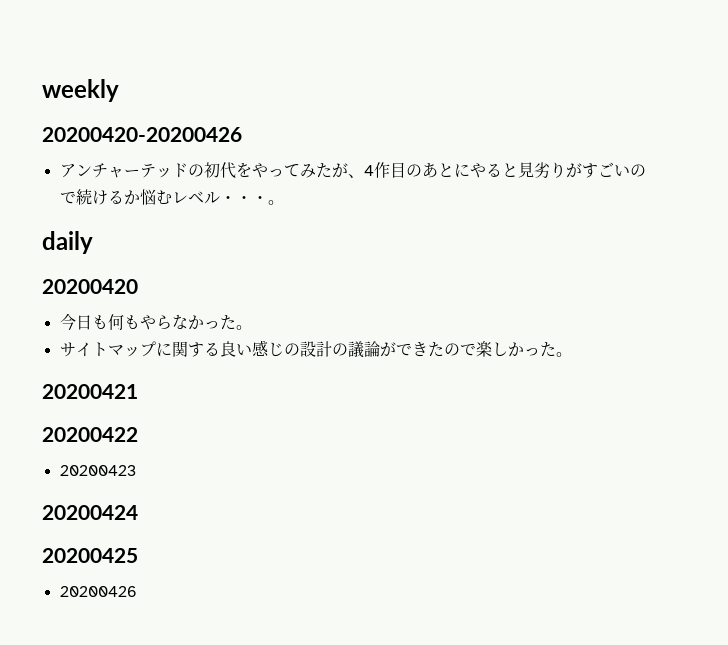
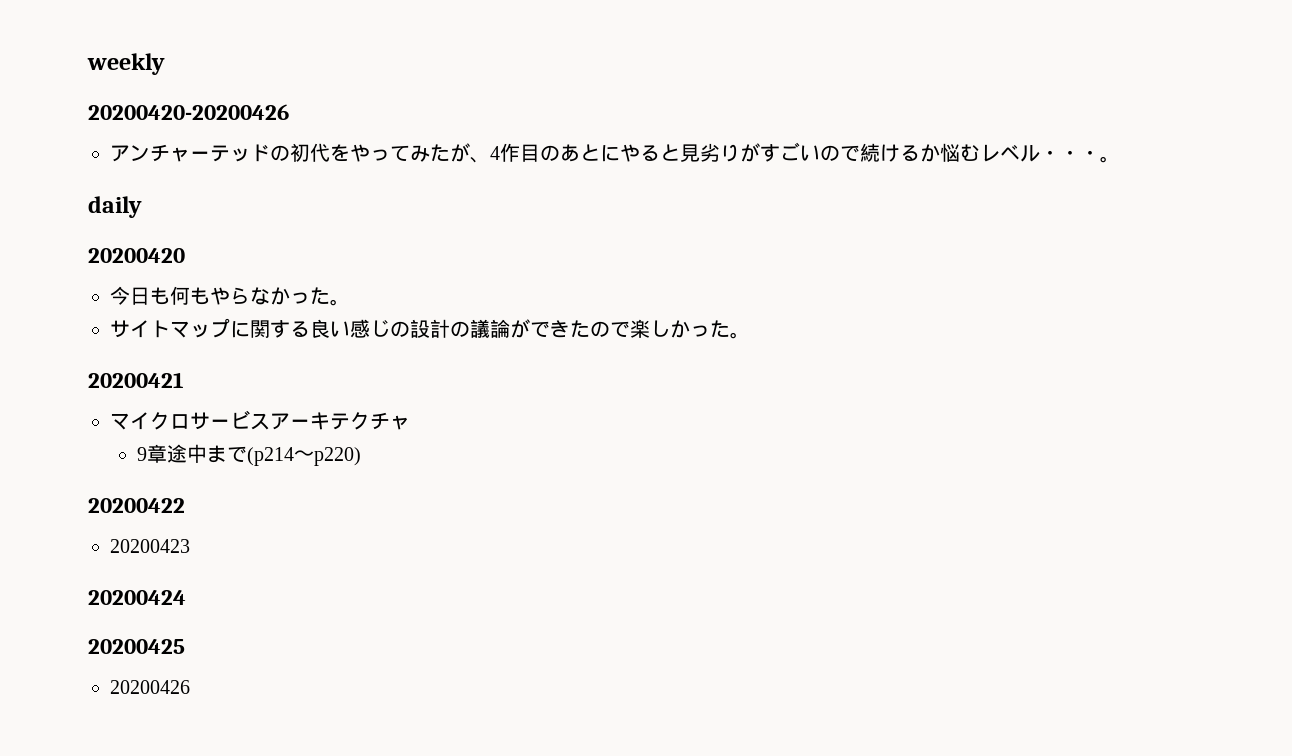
(138, 391) none -> [110,410,410,430] [137,444,362,466] // マイクロサービスアーキテクチャ // 9章途中まで(p214〜p220)

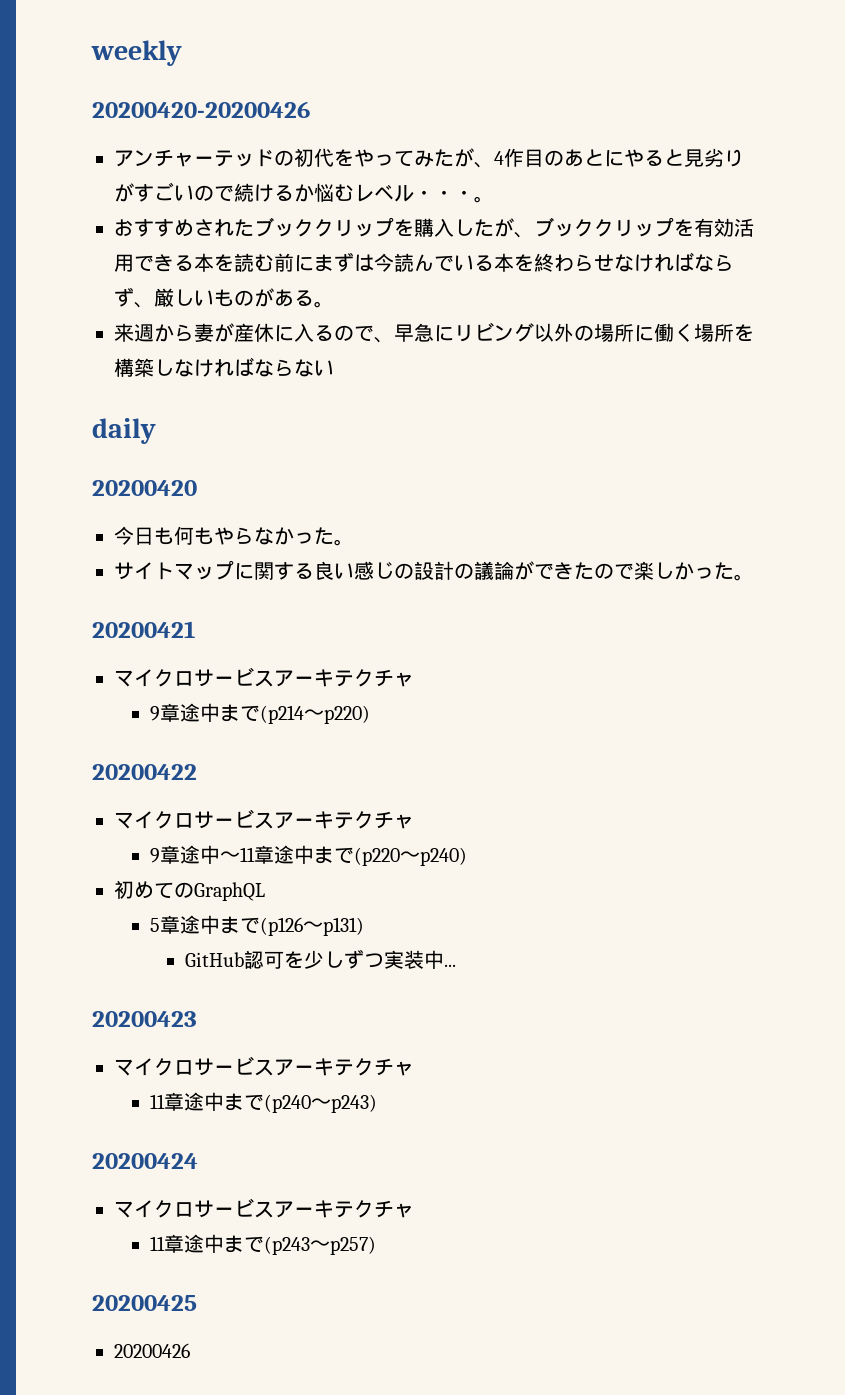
(1120, 159) none -> [114,217,754,238] [114,252,734,272] [114,287,334,308] [114,322,754,343] [114,357,334,377] // おすすめされたブッククリップを購入したが、ブッククリップを有効活用できる本を読む前にまずは今読んでいる本を終わらせなければならず、厳しいものがある。 // 来週から妻が産休に入るので、早急にリビング以外の場所に働く場所を構築しなければならない
[110,539,190,553] [88,590,186,605] 20200423 // 20200424 -> [114,809,414,829] [149,845,467,866] [114,880,265,901] [149,915,364,936] [185,949,457,969] [92,1011,197,1027] [114,1056,414,1076] [149,1092,377,1113] [92,1153,198,1169] [114,1198,414,1218] [149,1234,376,1255] マイクロサービスアーキテクチャ // 9章途中〜11章途中まで(p220〜p240) // 初めてのGraphQL // 5章途中まで(p126〜p131) // GitHub認可を少しずつ実装中... // 20200423 // マイクロサービスアーキテクチャ // 11章途中まで(p240〜p243) // 20200424 // マイクロサービスアーキテクチャ // 11章途中まで(p243〜p257)

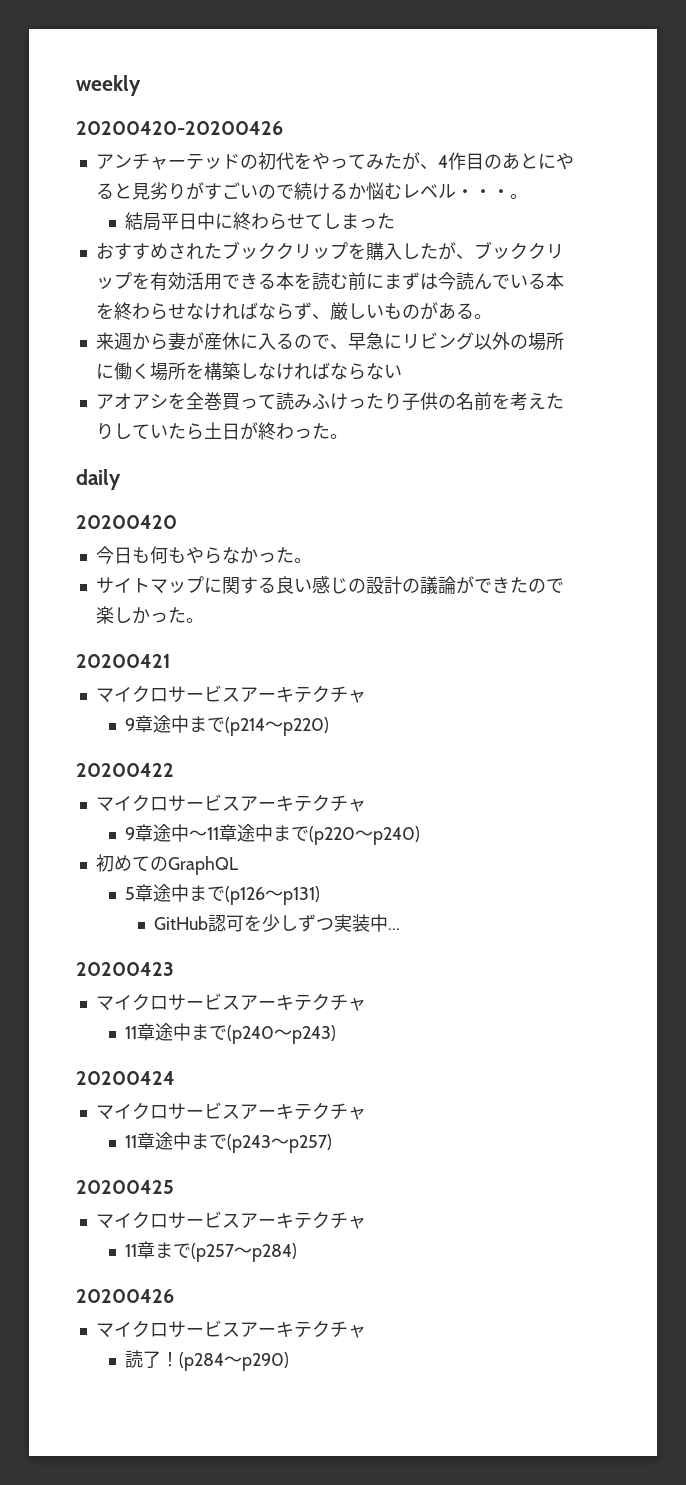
(494, 199) none -> [124,212,395,231] // 結局平日中に終わらせてしまった
(334, 368) none -> [95,392,564,411] [95,422,348,440] // アオアシを全巻買って読みふけったり子供の名前を考えたりしていたら土日が終わった。
[114,1343,190,1358] 20200426 -> [95,1211,366,1229] [124,1241,297,1262] [76,1289,174,1303] [95,1320,366,1338] [124,1350,289,1371] マイクロサービスアーキテクチャ // 11章まで(p257〜p284) // 20200426 // マイクロサービスアーキテクチャ // 読了！(p284〜p290)

